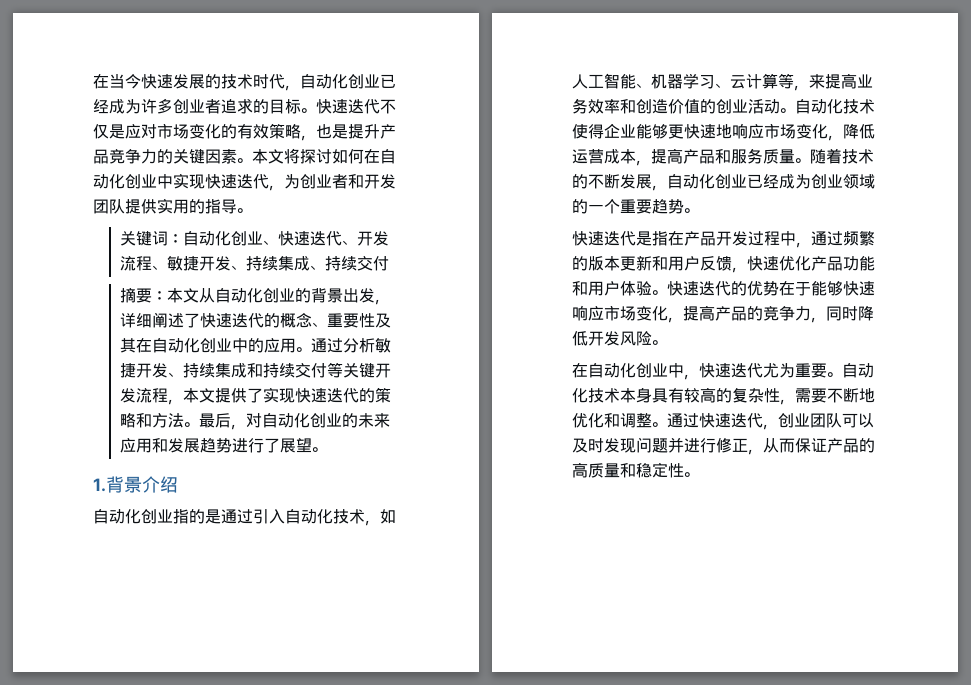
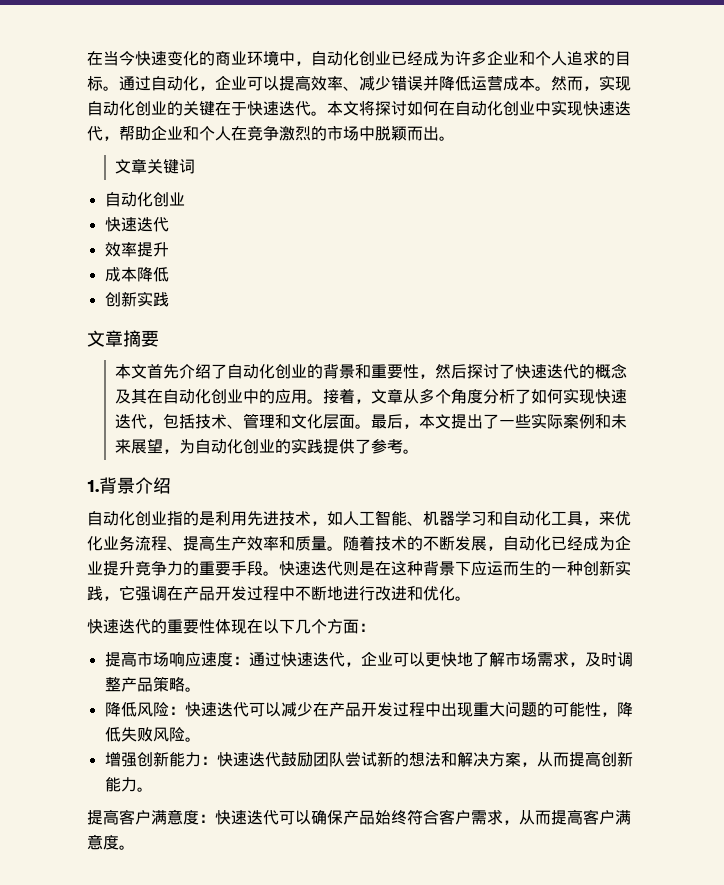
[173,74,285,89] 发展的技术时代 -> [167,50,295,66] 变化的商业环境中
[173,99,221,114] 创业者 -> [487,50,567,66] 企业和个人
[316,99,396,114] [93,123,396,141] [93,148,237,164] 快速迭代不仅是应对市场变化的有效策略，也是提升产品竞争力的关键因素 -> [119,75,631,91] [87,101,311,116] 通过自动化，企业可以提高效率、减少错误并降低运营成本。然而，实现自动化创业的关键在于快速迭代
[284,174,396,189] [93,198,252,214] 为创业者和开发团队提供实用的指导。 // -> [119,125,455,141] [114,159,147,174] 帮助企业和个人在竞争激烈的市场中脱颖而出。 // 文章
[167,231,389,246] [119,256,389,271] [119,287,390,305] [119,312,184,328] ：自动化创业、快速迭代、开发流程、敏捷开发、持续集成、持续交付 // 摘要：本文从自动化创业的背景出发，详细阐述 -> [104,192,185,207] [104,217,169,232] [104,242,169,257] [104,267,169,282] [104,291,169,307] [87,330,159,347] [114,364,499,379] // 自动化创业 // 快速迭代 // 效率提升 // 成本降低 // 创新实践 // 文章摘要 // 本文首先介绍了自动化创业的背景和重要性，然后探讨
[311,313,375,328] 、重要性 -> (627, 371) none
[310,338,391,353] [119,362,391,378] [119,387,391,405] [119,413,390,430] [119,437,312,453] 通过分析敏捷开发、持续集成和持续交付等关键开发流程，本文提供了实现快速迭代的策略和方法。最后，对自动化创业的未来应用和发展趋势进行了展望 -> [322,388,627,404] [114,413,627,429] [114,438,403,454] 接着，文章从多个角度分析了如何实现快速迭代，包括技术、管理和文化层面。最后，本文提出了一些实际案例和未来展望，为自动化创业的实践提供了参考
[221,509,333,524] 通过引入自动化 -> [215,511,279,526] 利用先进
[715,73,873,91] [572,98,875,114] [572,123,875,141] [572,148,763,166] 、云计算等，来提高业务效率和创造价值的创业活动。自动化技术使得企业能够更快速地响应市场变化，降低运营成本，提高产品和服务 -> [487,511,631,526] [87,535,295,551] 和自动化工具，来优化业务流程、提高生产效率和
[715,174,875,189] [572,199,699,214] [572,231,875,248] [572,255,875,273] [572,281,875,296] [572,305,874,323] [572,331,667,346] [572,363,874,380] [572,387,875,405] [572,413,874,430] [572,437,875,455] [572,462,684,478] 创业已经成为创业领域的一个重要趋势。 // 快速迭代是指在产品开发过程中，通过频繁的版本更新和用户反馈，快速优化产品功能和用户体验。快速迭代的优势在于能够快速响应市场变化，提高产品的竞争力，同时降低开发风险。 // 在自动化创业中，快速迭代尤为重要。自动化技术本身具有较高的复杂性，需要不断地优化和调整。通过快速迭代，创业团队可以及时发现问题并进行修正，从而保证产品的高质量和稳定性 -> [551,535,631,551] [87,560,631,576] [87,585,471,601] [87,619,375,634] [104,651,633,667] [104,676,201,692] [104,701,633,717] [104,727,201,742] [104,751,633,767] [104,777,153,792] [87,809,631,825] [87,834,119,850] 已经成为企业提升竞争力的重要手段。快速迭代则是在这种背景下应运而生的一种创新实践，它强调在产品开发过程中不断地进行改进和优化。 // 快速迭代的重要性体现在以下几个方面： // 提高市场响应速度：通过快速迭代，企业可以更快地了解市场需求，及时调整产品策略。 // 降低风险：快速迭代可以减少在产品开发过程中出现重大问题的可能性，降低失败风险。 // 增强创新能力：快速迭代鼓励团队尝试新的想法和解决方案，从而提高创新能力。 // 提高客户满意度：快速迭代可以确保产品始终符合客户需求，从而提高客户满意度

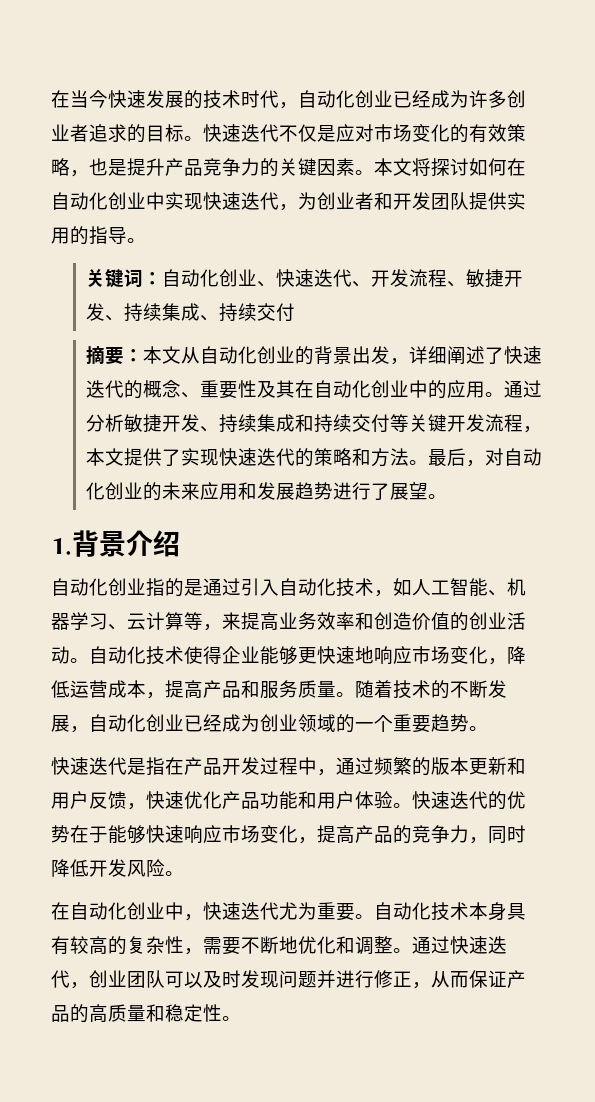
[167,50,295,66] 变化的商业环境中 -> [146,90,279,109] 发展的技术时代
[487,50,567,66] 企业和个人 -> [507,90,526,108] [51,124,89,142] 创业者
[119,75,631,91] [87,101,311,116] 通过自动化，企业可以提高效率、减少错误并降低运营成本。然而，实现自动化创业的关键在于快速迭代 -> [203,124,526,143] [51,158,355,177] 快速迭代不仅是应对市场变化的有效策略，也是提升产品竞争力的关键因素
[119,125,455,141] [114,159,147,174] 帮助企业和个人在竞争激烈的市场中脱颖而出。 // 文章 -> [298,192,526,210] [51,226,146,245] 为创业者和开发团队提供实用的指导。 //
[104,192,185,207] [104,217,169,232] [104,242,169,257] [104,267,169,282] [104,291,169,307] [87,330,159,347] [114,364,499,379] // 自动化创业 // 快速迭代 // 效率提升 // 成本降低 // 创新实践 // 文章摘要 // 本文首先介绍了自动化创业的背景和重要性，然后探讨 -> [142,269,523,288] [85,303,295,322] [85,346,485,365] ：自动化创业、快速迭代、开发流程、敏捷开发、持续集成、持续交付 // 摘要：本文从自动化创业的背景出发，详细阐述
(627, 371) none -> [180,380,257,399] 、重要性
[322,388,627,404] [114,413,627,429] [114,438,403,454] 接着，文章从多个角度分析了如何实现快速迭代，包括技术、管理和文化层面。最后，本文提出了一些实际案例和未来展望，为自动化创业的实践提供了参考 -> [503,380,542,398] [85,414,542,433] [85,448,542,467] [85,482,428,501] 通过分析敏捷开发、持续集成和持续交付等关键开发流程，本文提供了实现快速迭代的策略和方法。最后，对自动化创业的未来应用和发展趋势进行了展望
[215,511,279,526] 利用先进 -> [203,578,336,596] 通过引入自动化
[487,511,631,526] [87,535,295,551] 和自动化工具，来优化业务流程、提高生产效率和 -> [108,612,526,631] [51,646,526,665] [51,680,298,699] 、云计算等，来提高业务效率和创造价值的创业活动。自动化技术使得企业能够更快速地响应市场变化，降低运营成本，提高产品和服务
[551,535,631,551] [87,560,631,576] [87,585,471,601] [87,619,375,634] [104,651,633,667] [104,676,201,692] [104,701,633,717] [104,727,201,742] [104,751,633,767] [104,777,153,792] [87,809,631,825] [87,834,119,850] 已经成为企业提升竞争力的重要手段。快速迭代则是在这种背景下应运而生的一种创新实践，它强调在产品开发过程中不断地进行改进和优化。 // 快速迭代的重要性体现在以下几个方面： // 提高市场响应速度：通过快速迭代，企业可以更快地了解市场需求，及时调整产品策略。 // 降低风险：快速迭代可以减少在产品开发过程中出现重大问题的可能性，降低失败风险。 // 增强创新能力：快速迭代鼓励团队尝试新的想法和解决方案，从而提高创新能力。 // 提高客户满意度：快速迭代可以确保产品始终符合客户需求，从而提高客户满意度 -> [146,714,488,733] [51,757,526,776] [51,791,526,810] [51,825,526,844] [51,859,184,877] [51,902,526,921] [51,936,507,955] [51,970,526,989] [51,1004,222,1023] 创业已经成为创业领域的一个重要趋势。 // 快速迭代是指在产品开发过程中，通过频繁的版本更新和用户反馈，快速优化产品功能和用户体验。快速迭代的优势在于能够快速响应市场变化，提高产品的竞争力，同时降低开发风险。 // 在自动化创业中，快速迭代尤为重要。自动化技术本身具有较高的复杂性，需要不断地优化和调整。通过快速迭代，创业团队可以及时发现问题并进行修正，从而保证产品的高质量和稳定性

